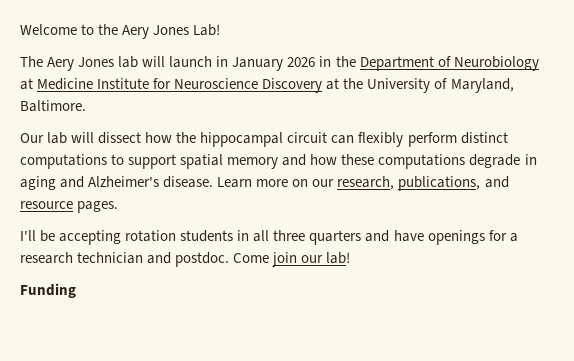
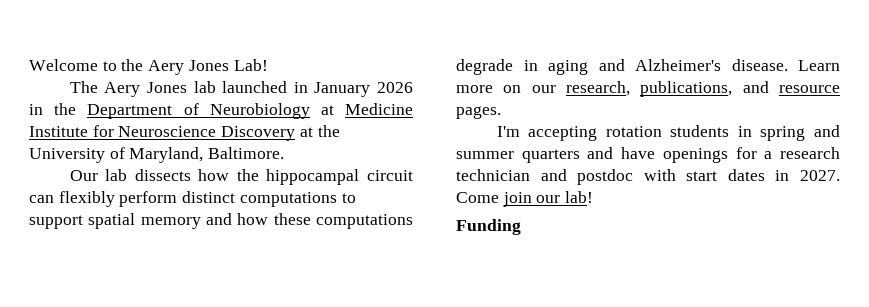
[142,56,213,68] will launch -> [222,81,288,93] launched
[71,132,142,144] will dissect -> [134,169,191,181] dissects
[20,230,56,242] I'll be -> [496,126,520,137] I'm
[253,230,306,242] all three -> [760,125,840,141] [456,151,514,159] spring and summer
[175,252,230,267] postdoc. -> [577,169,840,185] postdoc with start dates in 2027.

